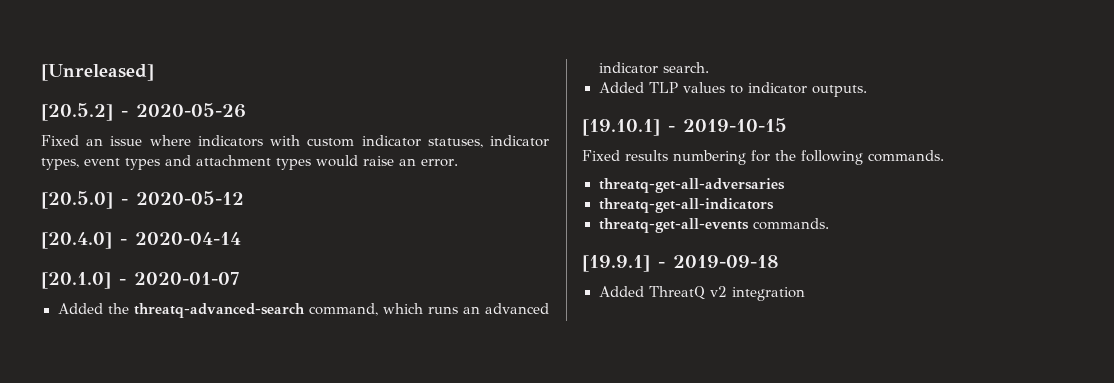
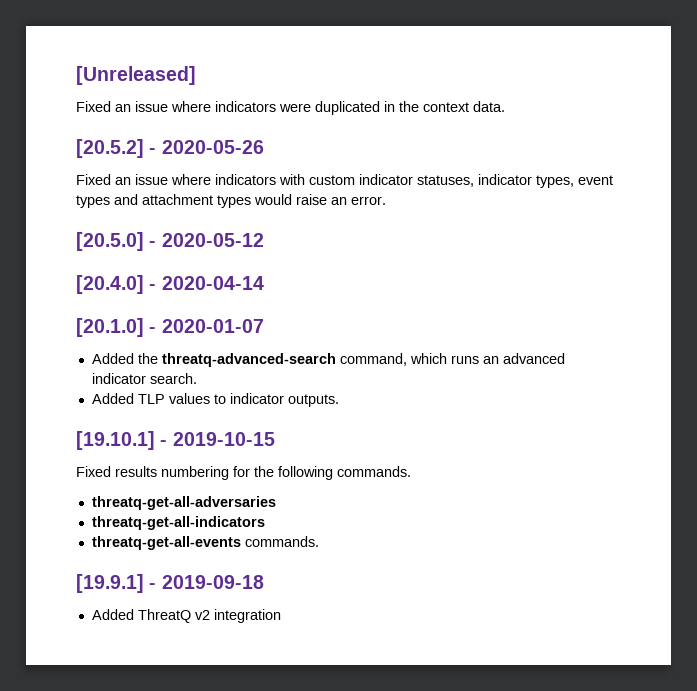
(154, 72) none -> [76,101,505,115] // Fixed an issue where indicators were duplicated in the context data.

